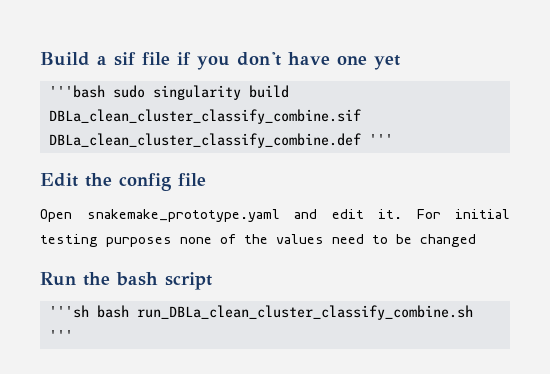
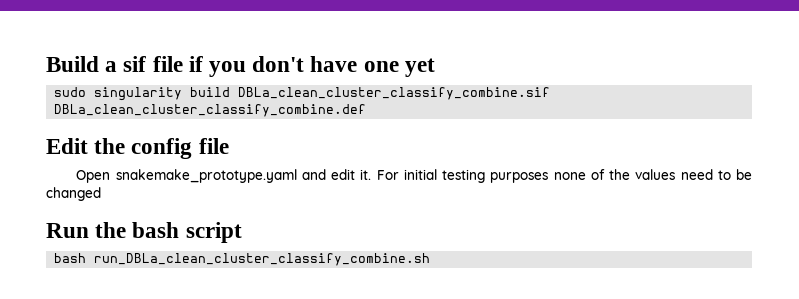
[48,85,105,98] '''bash -> (435, 67) none
[368,134,393,145] ''' -> (367, 110) none
[48,305,89,318] '''sh -> (242, 232) none
[48,330,73,341] ''' -> (431, 259) none

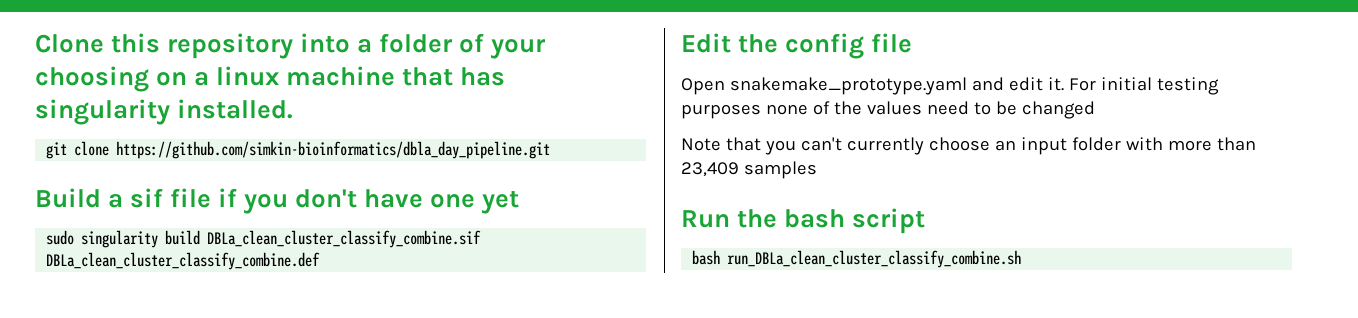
(46, 64) none -> [35,33,547,59] [35,66,506,92] [35,99,294,125] [46,141,551,159] Clone this repository into a folder of your choosing on a linux machine that has singularity installed. // git clone https://github.com/simkin-bioinformatics/dbla_day_pipeline.git //
(101, 194) none -> [681,137,1256,155] [681,161,817,179] // Note that you can't currently choose an input folder with more than 23,409 samples

